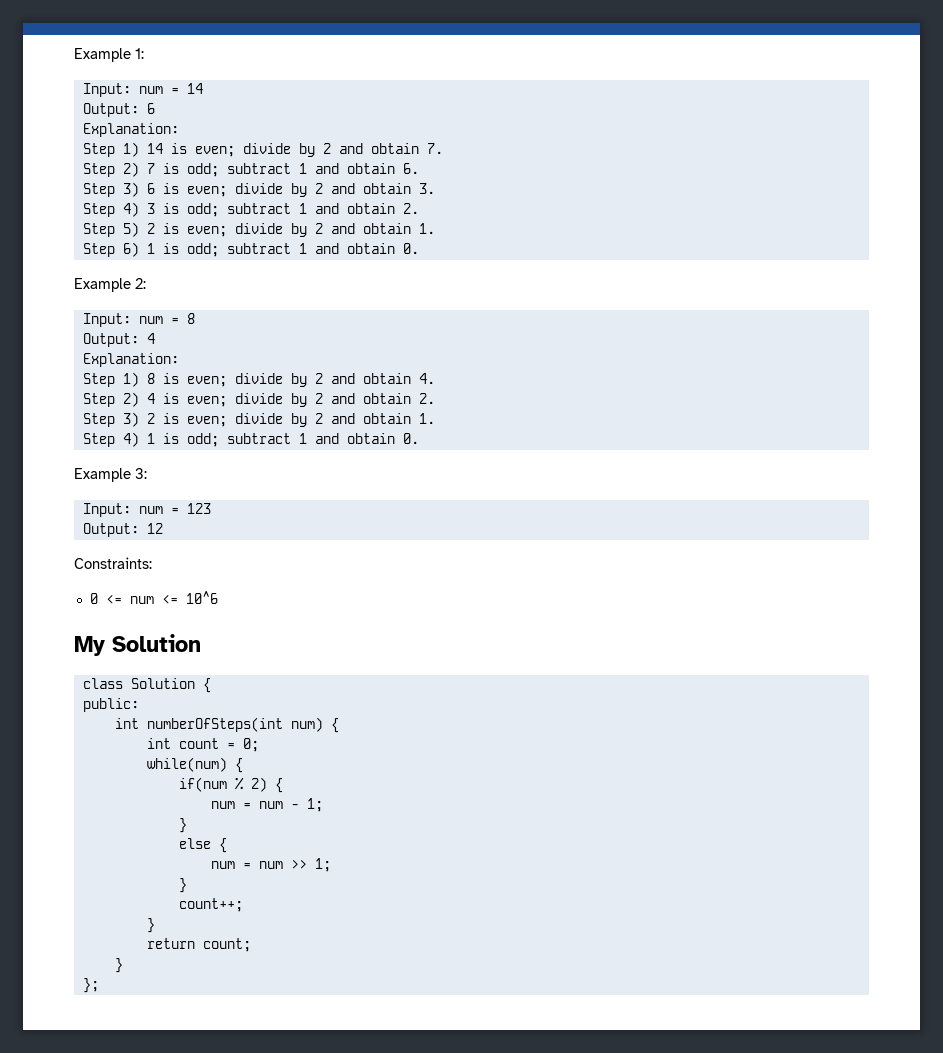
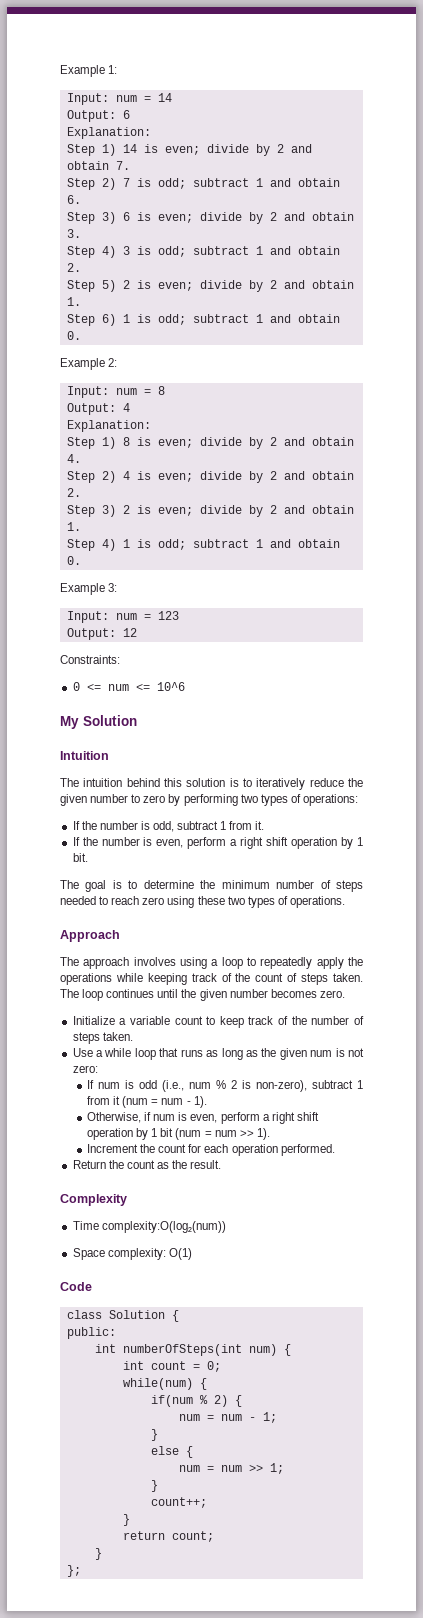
(201, 643) none -> [60,751,109,760] [60,778,363,790] [60,794,358,806] [72,821,265,832] [72,837,363,849] [72,853,88,862] [60,880,364,892] [60,896,345,908] [60,930,120,942] [60,957,363,969] [60,973,363,985] [60,989,345,1001] [72,1016,364,1028] [72,1032,133,1044] [72,1048,364,1060] [72,1065,98,1073] [87,1080,363,1092] [87,1096,207,1108] [87,1112,319,1124] [87,1128,270,1140] [87,1144,335,1156] [72,1160,222,1169] [60,1194,127,1206] [72,1221,226,1233] [72,1248,192,1260] [60,1282,92,1291] // Intuition // The intuition behind this solution is to iteratively reduce the given number to zero by performing two types of operations: // If the number is odd, subtract 1 from it. // If the number is even, perform a right shift operation by 1 bit. // The goal is to determine the minimum number of steps needed to reach zero using these two types of operations. // Approach // The approach involves using a loop to repeatedly apply the operations while keeping track of the count of steps taken. The loop continues until the given number becomes zero. // Initialize a variable count to keep track of the number of steps taken. // Use a while loop that runs as long as the given num is not zero: // If num is odd (i.e., num % 2 is non-zero), subtract 1 from it (num = num - 1). // Otherwise, if num is even, perform a right shift operation by 1 bit (num = num >> 1). // Increment the count for each operation performed. // Return the count as the result. // Complexity // Time complexity:O(log₂(num)) // Space complexity: O(1) // Code

